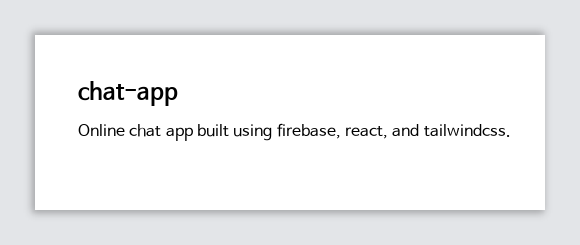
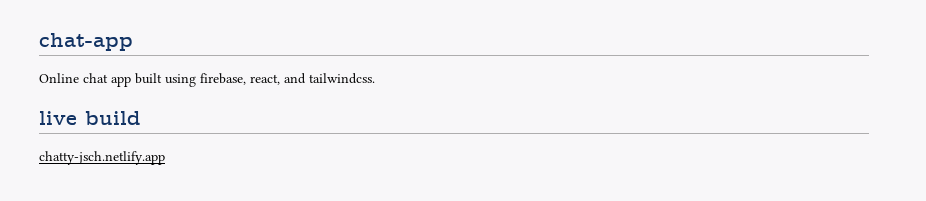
(511, 130) none -> [39,111,141,125] [39,151,165,165] // live build // chatty-jsch.netlify.app

